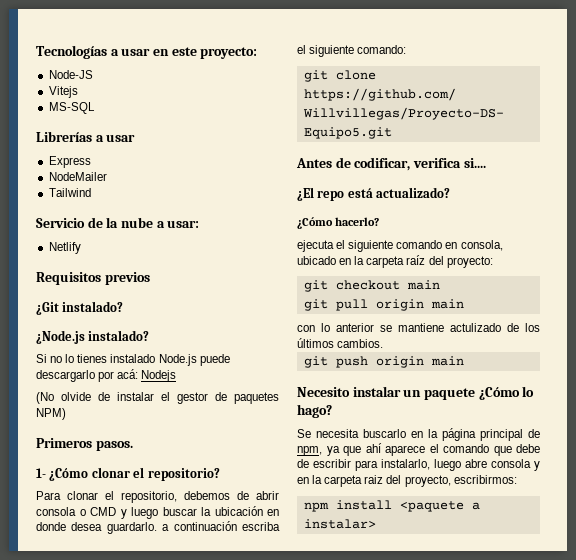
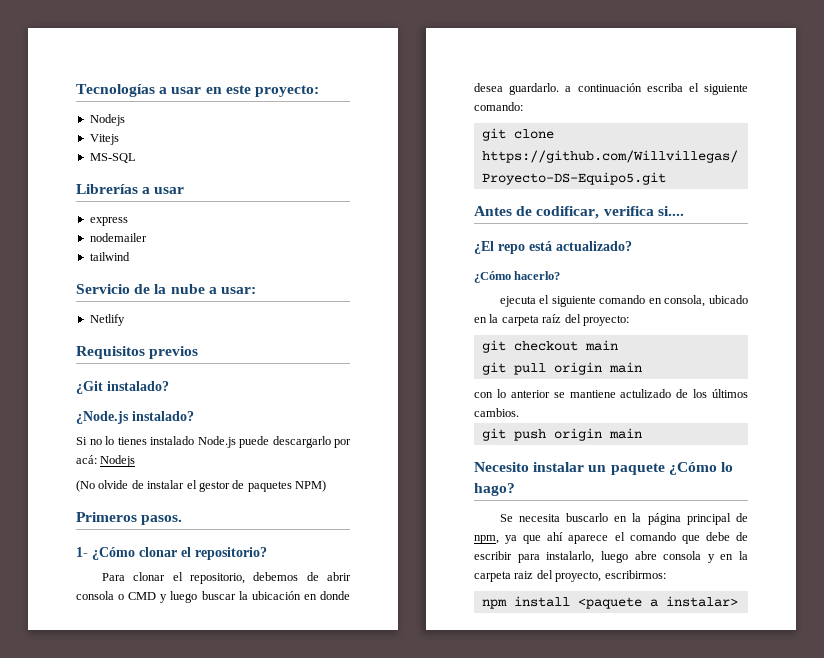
[48,70,93,79] Node-JS -> [89,114,125,126] Nodejs
[48,156,91,168] [48,172,107,181] [48,188,91,197] Express // NodeMailer // Tailwind -> [89,217,128,226] [89,233,147,242] [89,252,130,261] express // nodemailer // tailwind

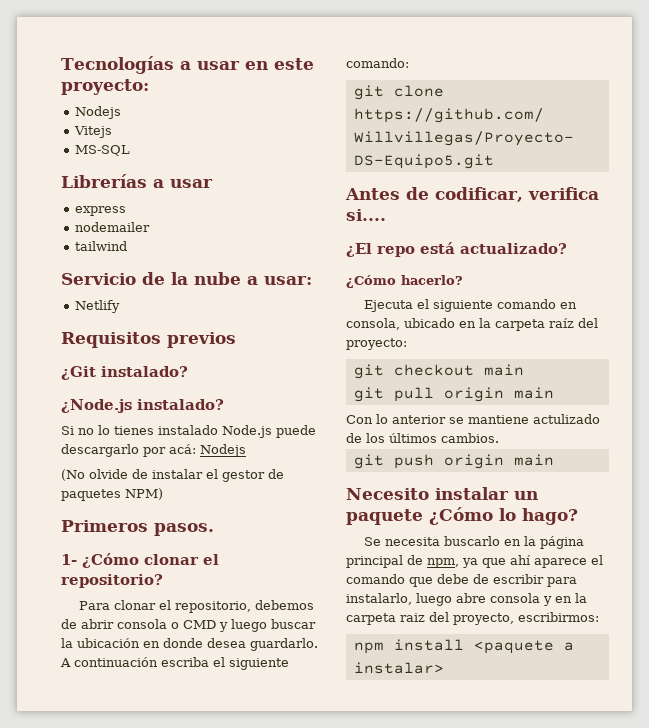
[565,86,572,92] a -> [60,658,71,667] A
[499,296,536,307] ejecuta -> [363,300,413,312] Ejecuta
[474,392,493,398] con -> [346,415,373,424] Con

